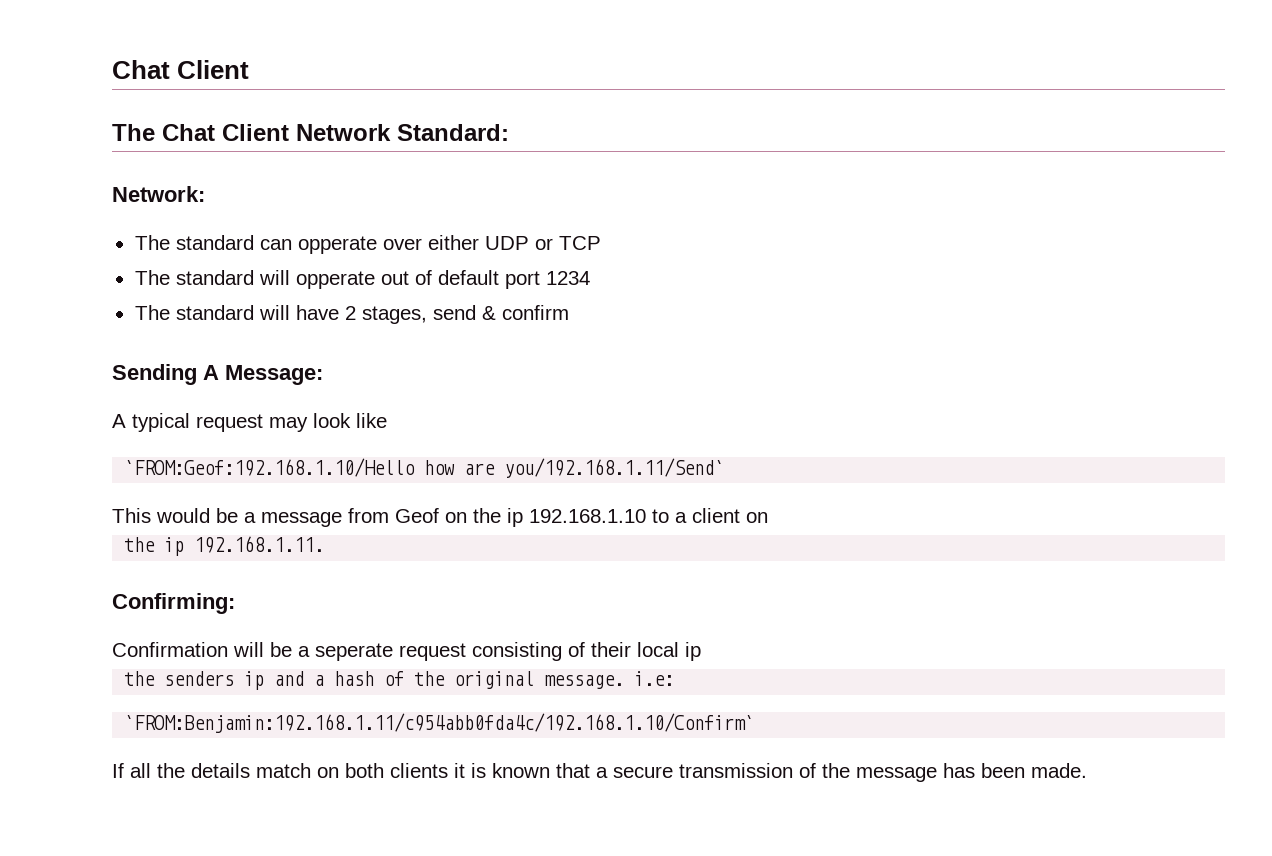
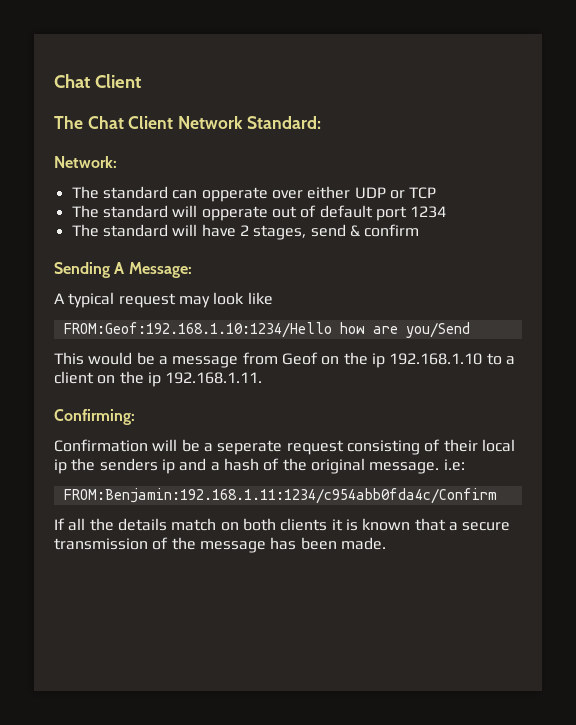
[124,458,416,477] `FROM:Geof:192.168.1.10/Hello -> [63,322,332,338] FROM:Geof:192.168.1.10:1234/Hello
[504,458,725,478] you/192.168.1.11/Send` -> [405,322,470,338] you/Send
(768, 517) // -> (116, 379) none
(701, 651) // -> (67, 466) none
[124,713,755,733] `FROM:Benjamin:192.168.1.11/c954abb0fda4c/192.168.1.10/Confirm` -> [63,488,497,504] FROM:Benjamin:192.168.1.11:1234/c954abb0fda4c/Confirm

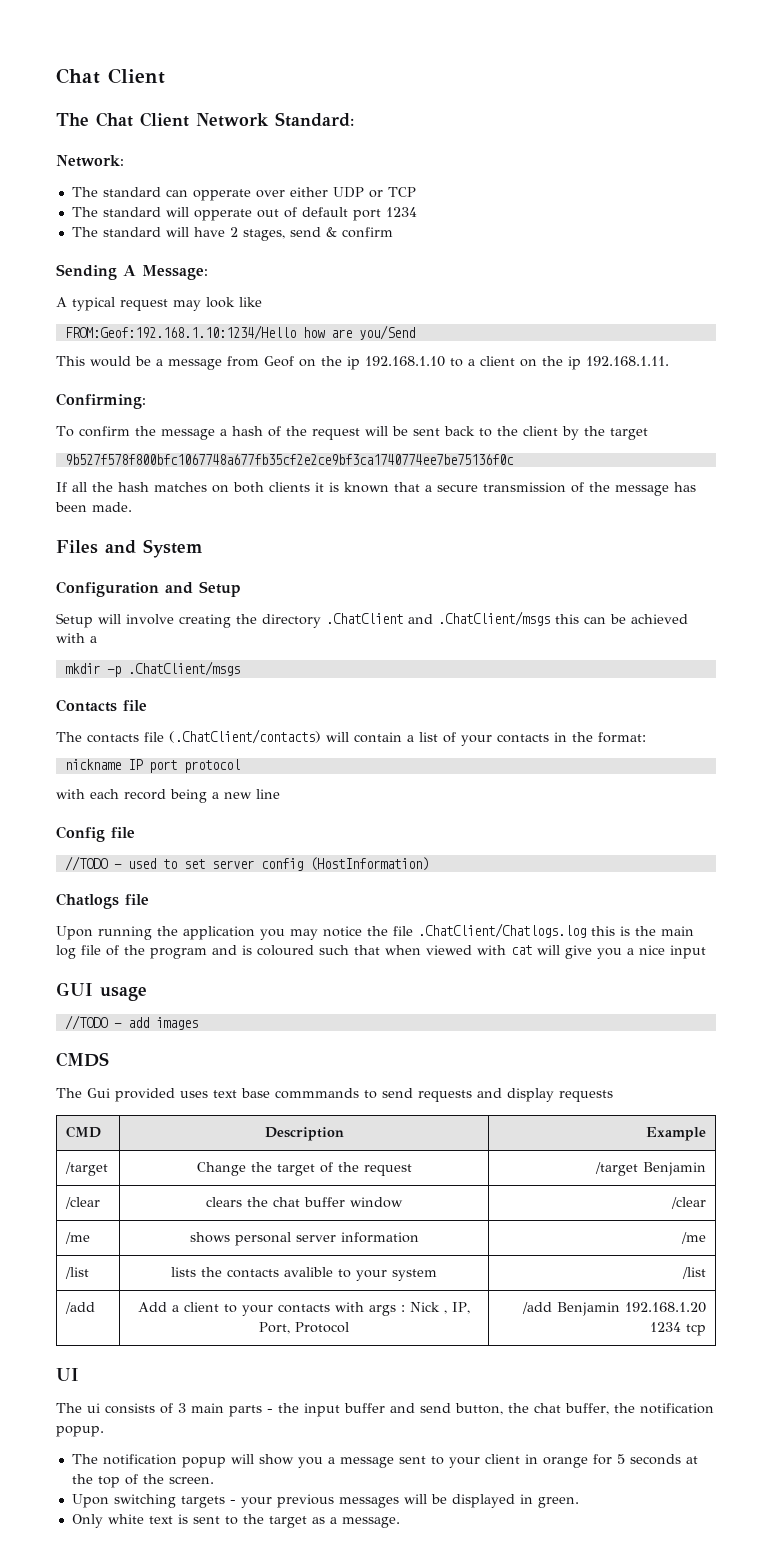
[54,439,515,455] [54,458,465,474] [63,488,497,504] Confirmation will be a seperate request consisting of their local ip the senders ip and a hash of the original message. i.e: // FROM:Benjamin:192.168.1.11:1234/c954abb0fda4c/Confirm -> [56,426,648,440] [64,454,514,465] To confirm the message a hash of the request will be sent back to the client by the target // 9b527f578f800bfc1067748a677fb35cf2e2ce9bf3ca1740774ee7be75136f0c
[117,518,217,531] details match -> [118,482,207,492] hash matches
(386, 543) none -> [56,539,202,558] [56,581,241,597] [56,611,688,628] [56,633,97,643] [64,661,240,677] [56,699,147,712] [56,729,646,746] [64,759,240,773] [56,789,280,803] [56,826,135,842] [64,856,429,871] [56,893,149,909] [56,923,694,940] [56,945,706,959] [56,982,147,1001] [64,1015,198,1030] [56,1052,109,1067] [56,1088,613,1102] [66,1126,102,1138] [264,1127,344,1141] [645,1127,706,1141] [65,1162,109,1176] [196,1162,412,1176] [594,1162,706,1176] [65,1197,101,1209] [206,1197,403,1208] [670,1197,706,1209] [65,1232,91,1244] [189,1232,419,1246] [680,1232,706,1244] [65,1267,90,1279] [171,1267,437,1281] [681,1267,706,1279] [65,1302,96,1314] [138,1302,471,1316] [259,1322,349,1334] [521,1302,706,1316] [649,1322,706,1336] [56,1368,79,1381] [56,1403,714,1417] [56,1426,104,1437] [71,1454,698,1468] [71,1474,214,1488] [71,1494,579,1508] [71,1514,400,1528] // Files and System // Configuration and Setup // Setup will involve creating the directory .ChatClient and .ChatClient/msgs this can be achieved with a // mkdir -p .ChatClient/msgs // Contacts file // The contacts file (.ChatClient/contacts) will contain a list of your contacts in the format: // nickname IP port protocol // with each record being a new line // Config file // //TODO - used to set server config (HostInformation) // Chatlogs file // Upon running the application you may notice the file .ChatClient/Chatlogs.log this is the main log file of the program and is coloured such that when viewed with cat will give you a nice input // GUI usage // //TODO - add images // CMDS // The Gui provided uses text base commmands to send requests and display requests // CMD | Description | Example // /target | Change the target of the request | /target Benjamin // /clear | clears the chat buffer window | /clear // /me | shows personal server information | /me // /list | lists the contacts avalible to your system | /list // /add | Add a client to your contacts with args : Nick , IP, Port, Protocol | /add Benjamin 192.168.1.20 1234 tcp // UI // The ui consists of 3 main parts - the input buffer and send button, the chat buffer, the notification popup. // The notification popup will show you a message sent to your client in orange for 5 seconds at the top of the screen. // Upon switching targets - your previous messages will be displayed in green. // Only white text is sent to the target as a message.

